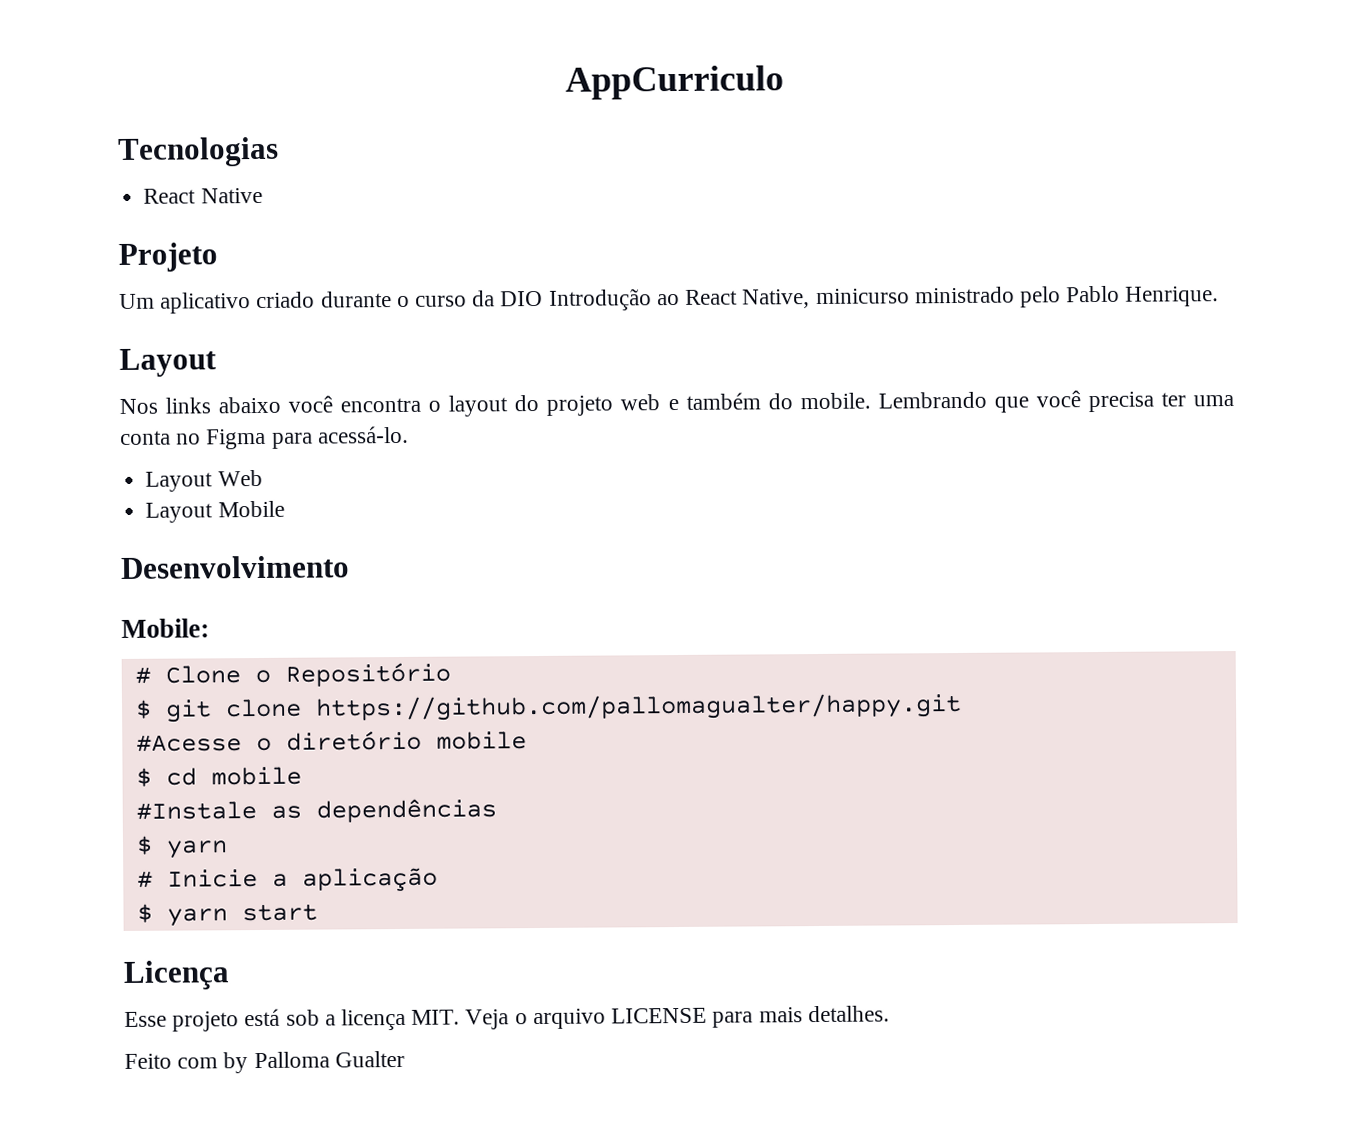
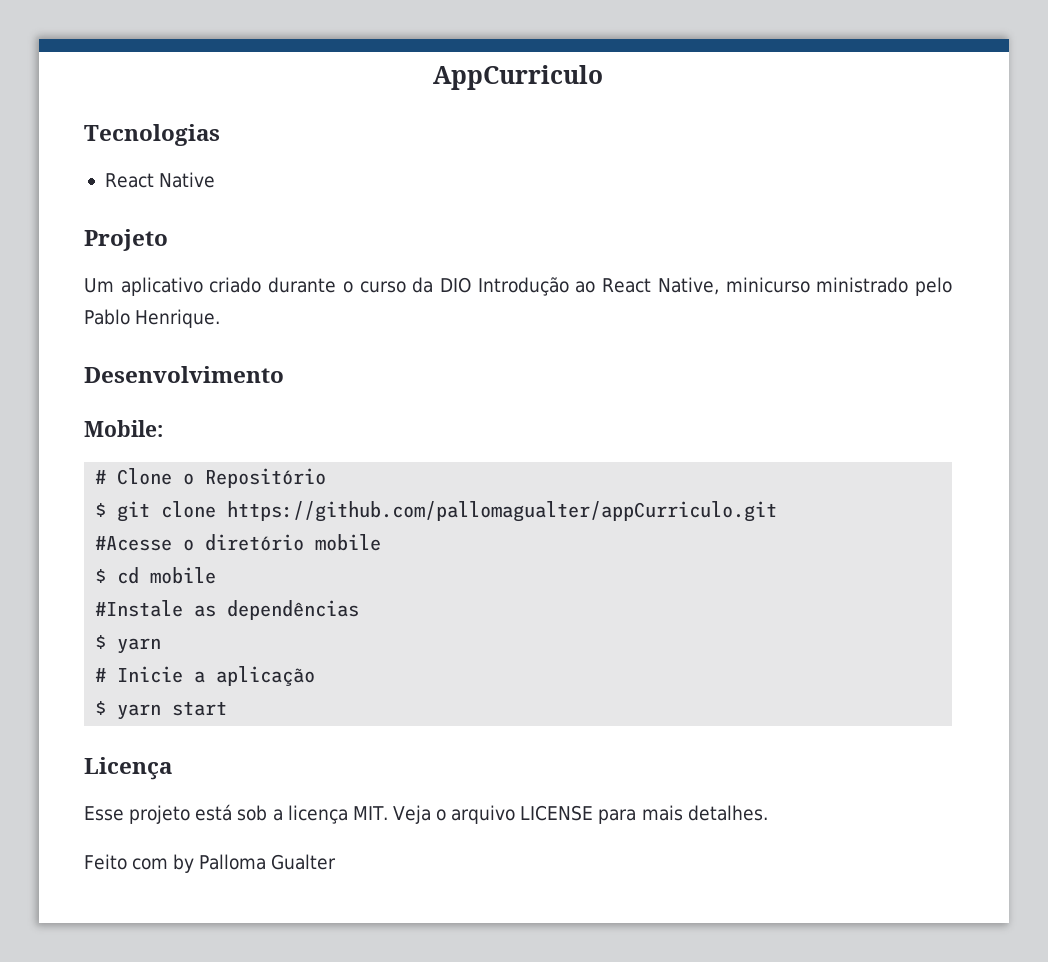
[119,348,217,377] [119,390,1234,417] [120,425,409,450] [145,469,263,492] [145,500,285,523] // Layout // Nos links abaixo você encontra o layout do projeto web e também do mobile. Lembrando que você precisa ter uma conta no Figma para acessá-lo. // Layout Web // Layout Mobile -> (221, 318) none
[314,692,962,722] https://github.com/pallomagualter/happy.git -> [227,501,778,522] https://github.com/pallomagualter/appCurriculo.git

